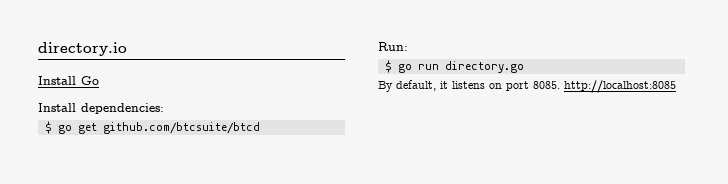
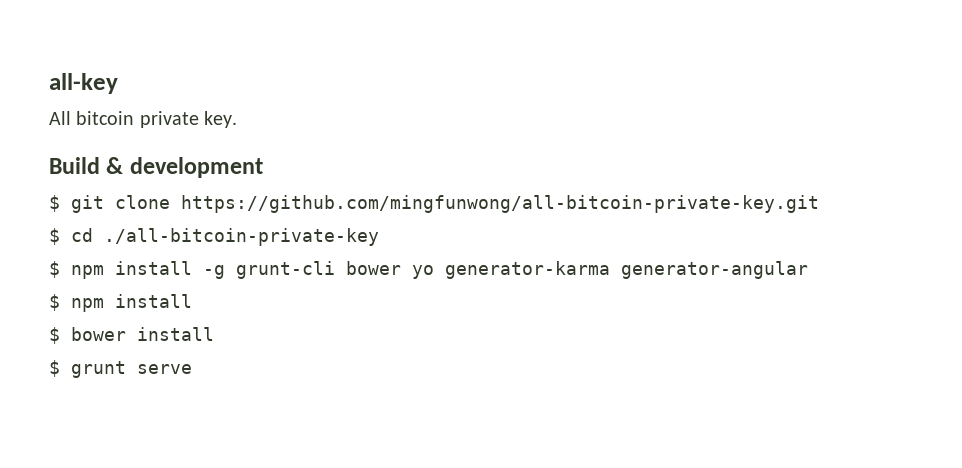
[38,42,127,56] [38,76,99,85] [38,103,164,114] [44,121,260,134] [378,42,408,51] [384,60,524,73] [378,80,676,93] directory.io // Install Go // Install dependencies: // $ go get github.com/btcsuite/btcd // Run: // $ go run directory.go // By default, it listens on port 8085. http://localhost:8085 -> [49,73,118,94] [49,111,238,128] [49,157,263,178] [49,195,819,213] [49,228,379,246] [49,261,808,279] [49,294,192,312] [49,327,214,344] [49,360,192,378] all-key // All bitcoin private key. // Build & development // $ git clone https://github.com/mingfunwong/all-bitcoin-private-key.git // $ cd ./all-bitcoin-private-key // $ npm install -g grunt-cli bower yo generator-karma generator-angular // $ npm install // $ bower install // $ grunt serve

